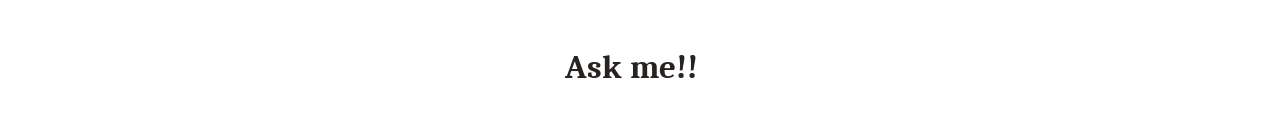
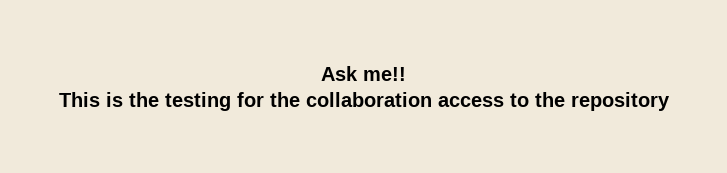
(698, 66) none -> [58,92,670,111] // This is the testing for the collaboration access to the repository

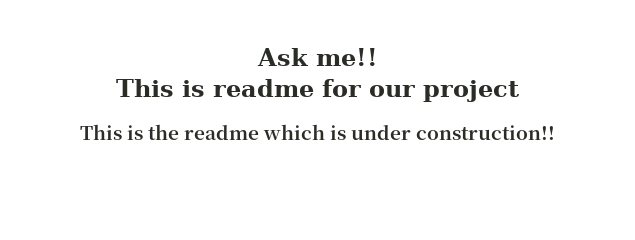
[128,92,670,111] the testing for the collaboration access to the repository -> [213,79,519,102] [79,124,556,140] readme for our project // This is the readme which is under construction!!

